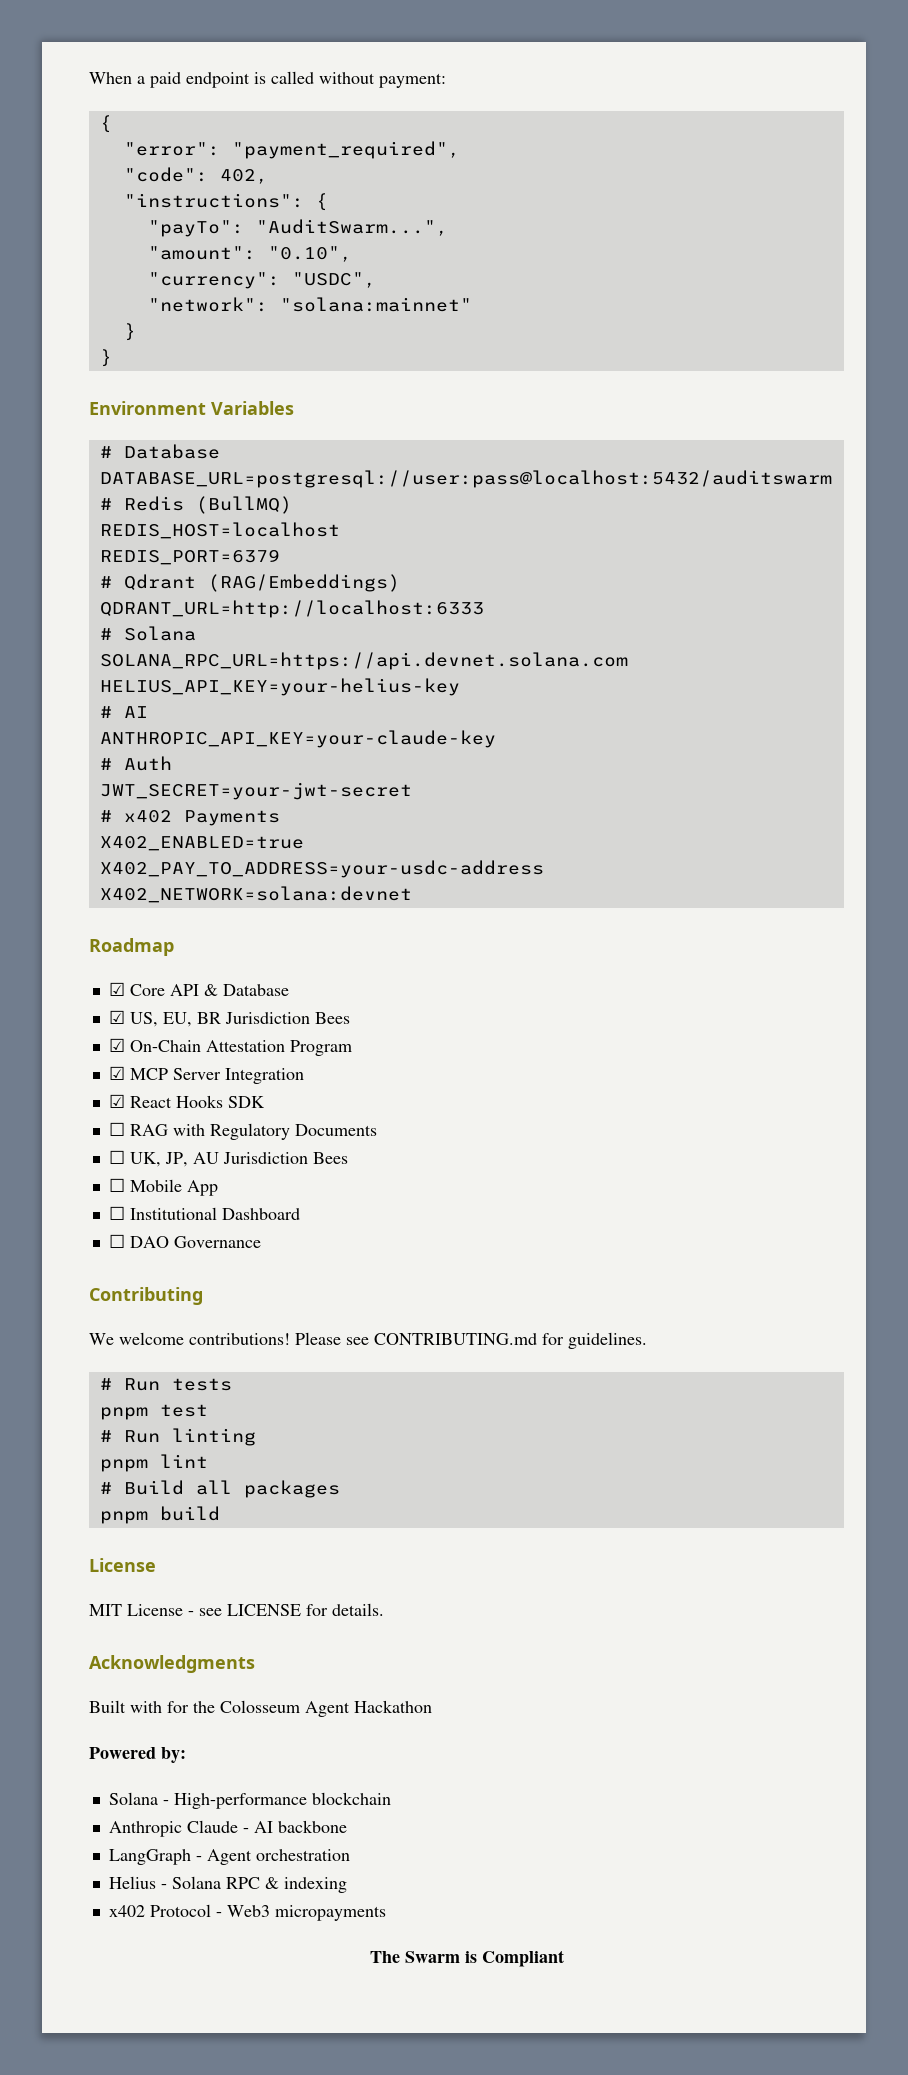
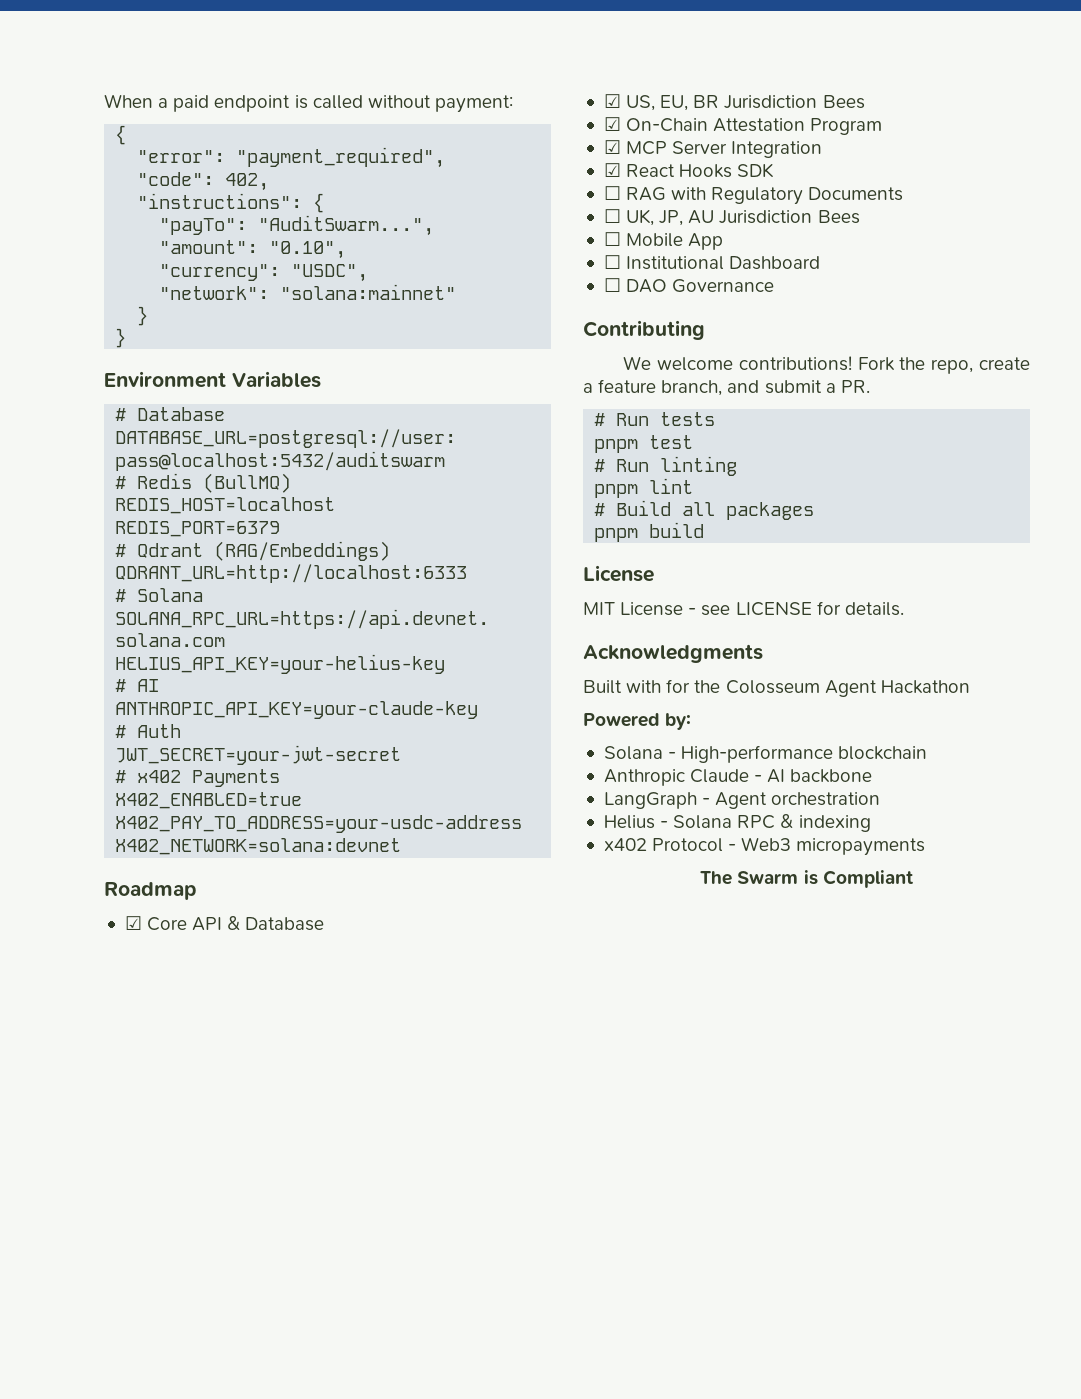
[295,1332,647,1349] Please see CONTRIBUTING.md for guidelines. -> [857,357,1030,374] [583,379,870,396] Fork the repo, create a feature branch, and submit a PR.

